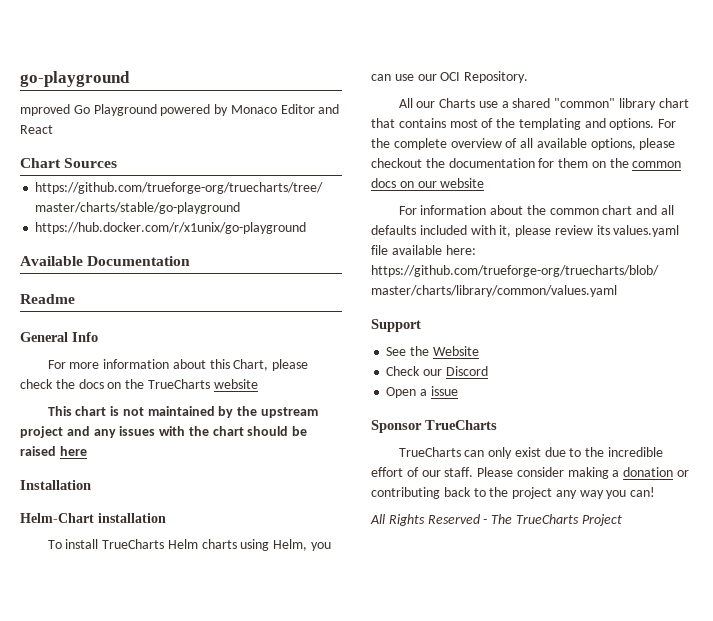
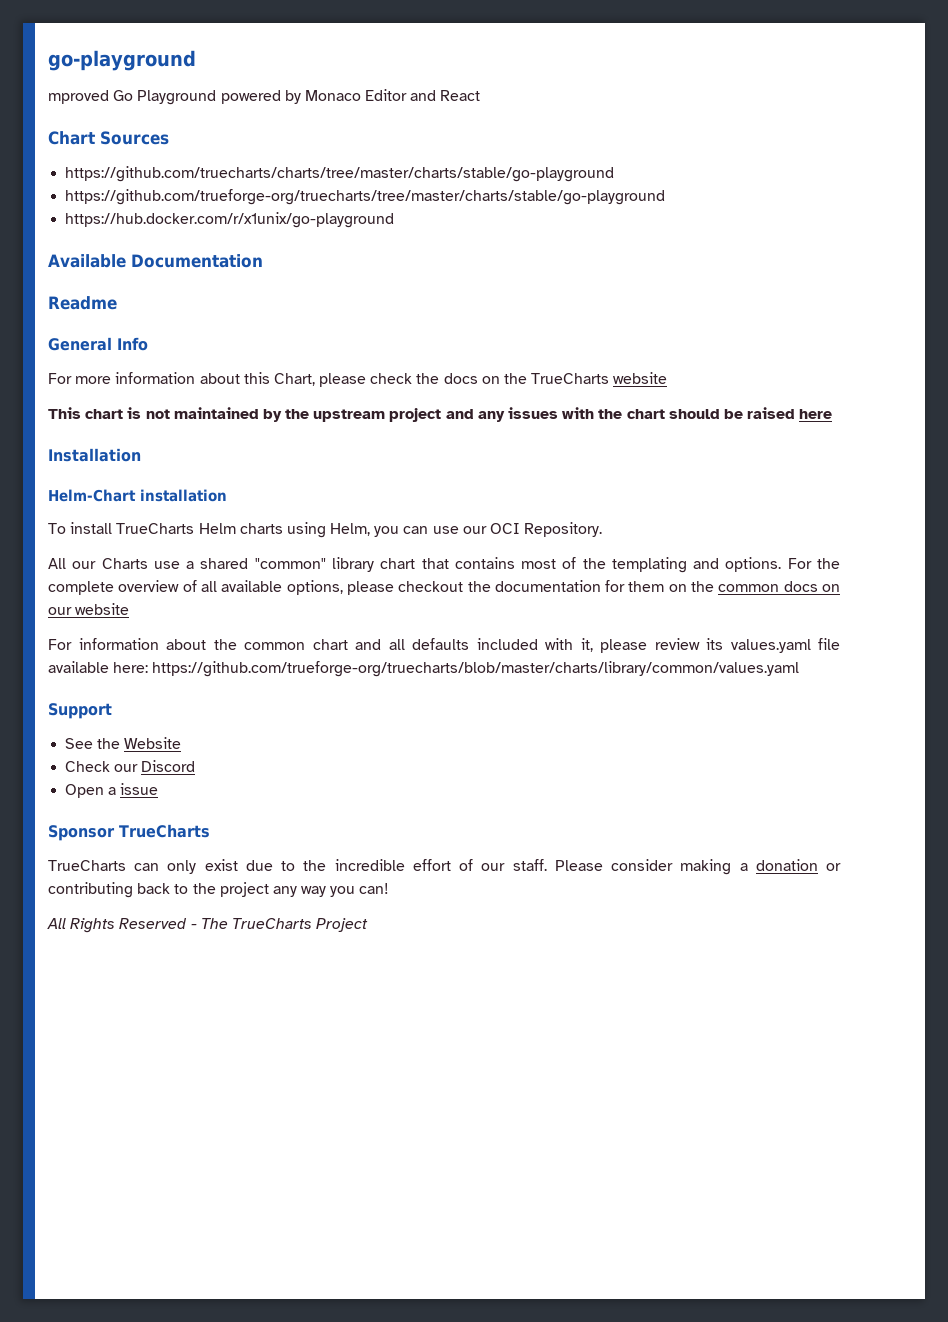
(118, 163) none -> [65,166,615,182] // https://github.com/truecharts/charts/tree/master/charts/stable/go-playground

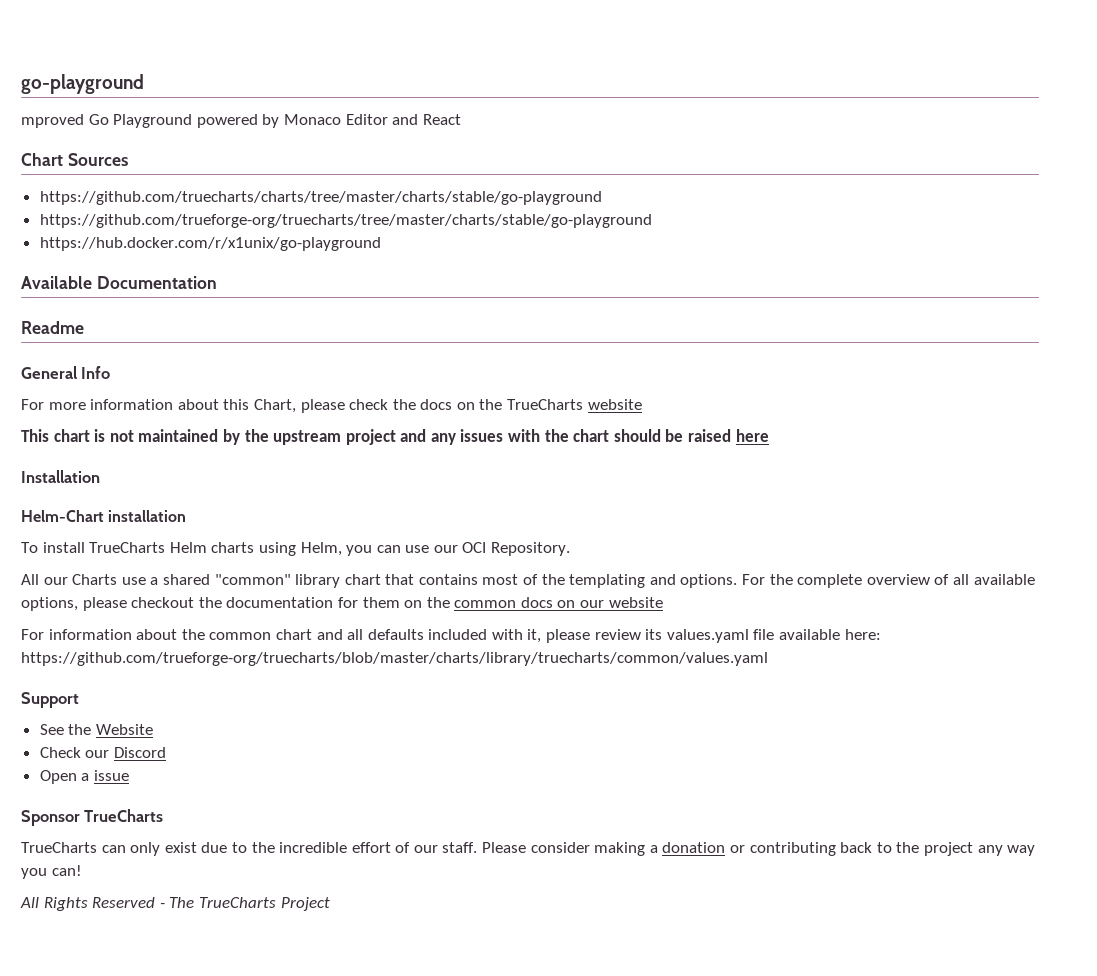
[152,661,800,677] https://github.com/trueforge-org/truecharts/blob/master/charts/library/common/values.yaml -> [21,652,768,666] https://github.com/trueforge-org/truecharts/blob/master/charts/library/truecharts/common/values.yaml

